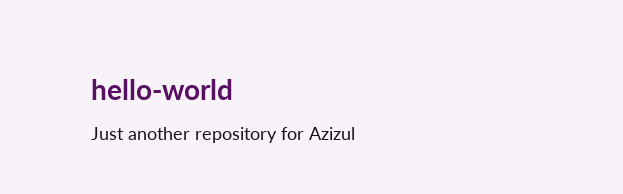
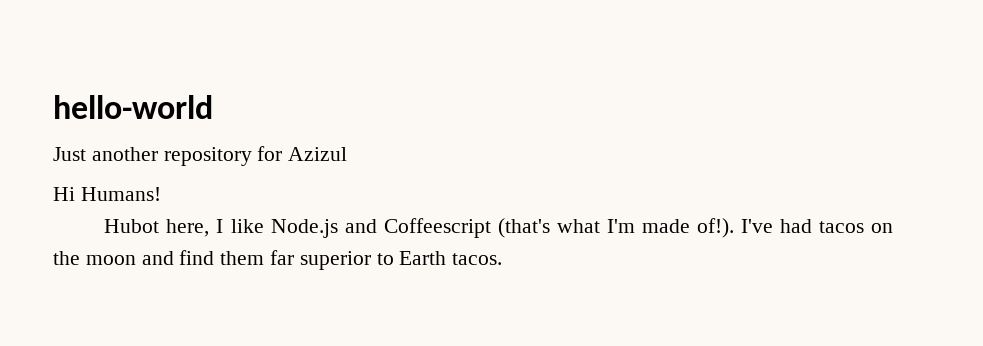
(355, 133) none -> [53,187,161,201] [104,218,894,238] [53,250,503,270] // Hi Humans! // Hubot here, I like Node.js and Coffeescript (that's what I'm made of!). I've had tacos on the moon and find them far superior to Earth tacos.

